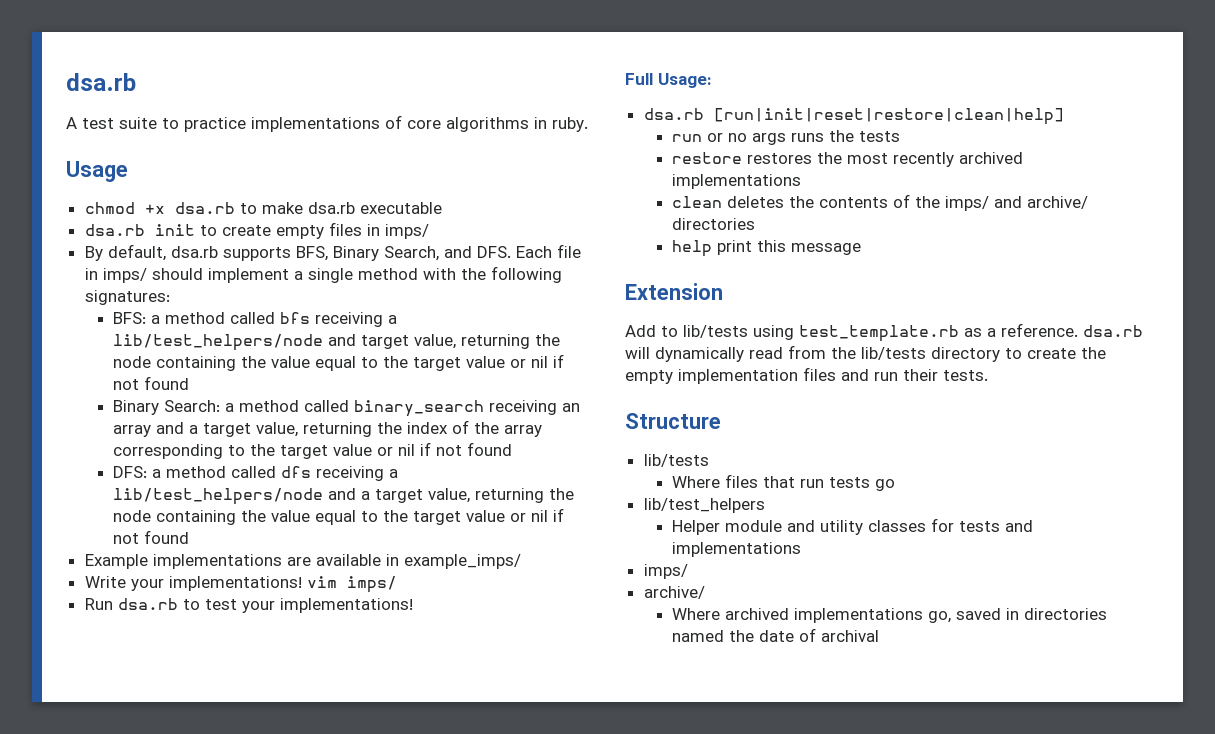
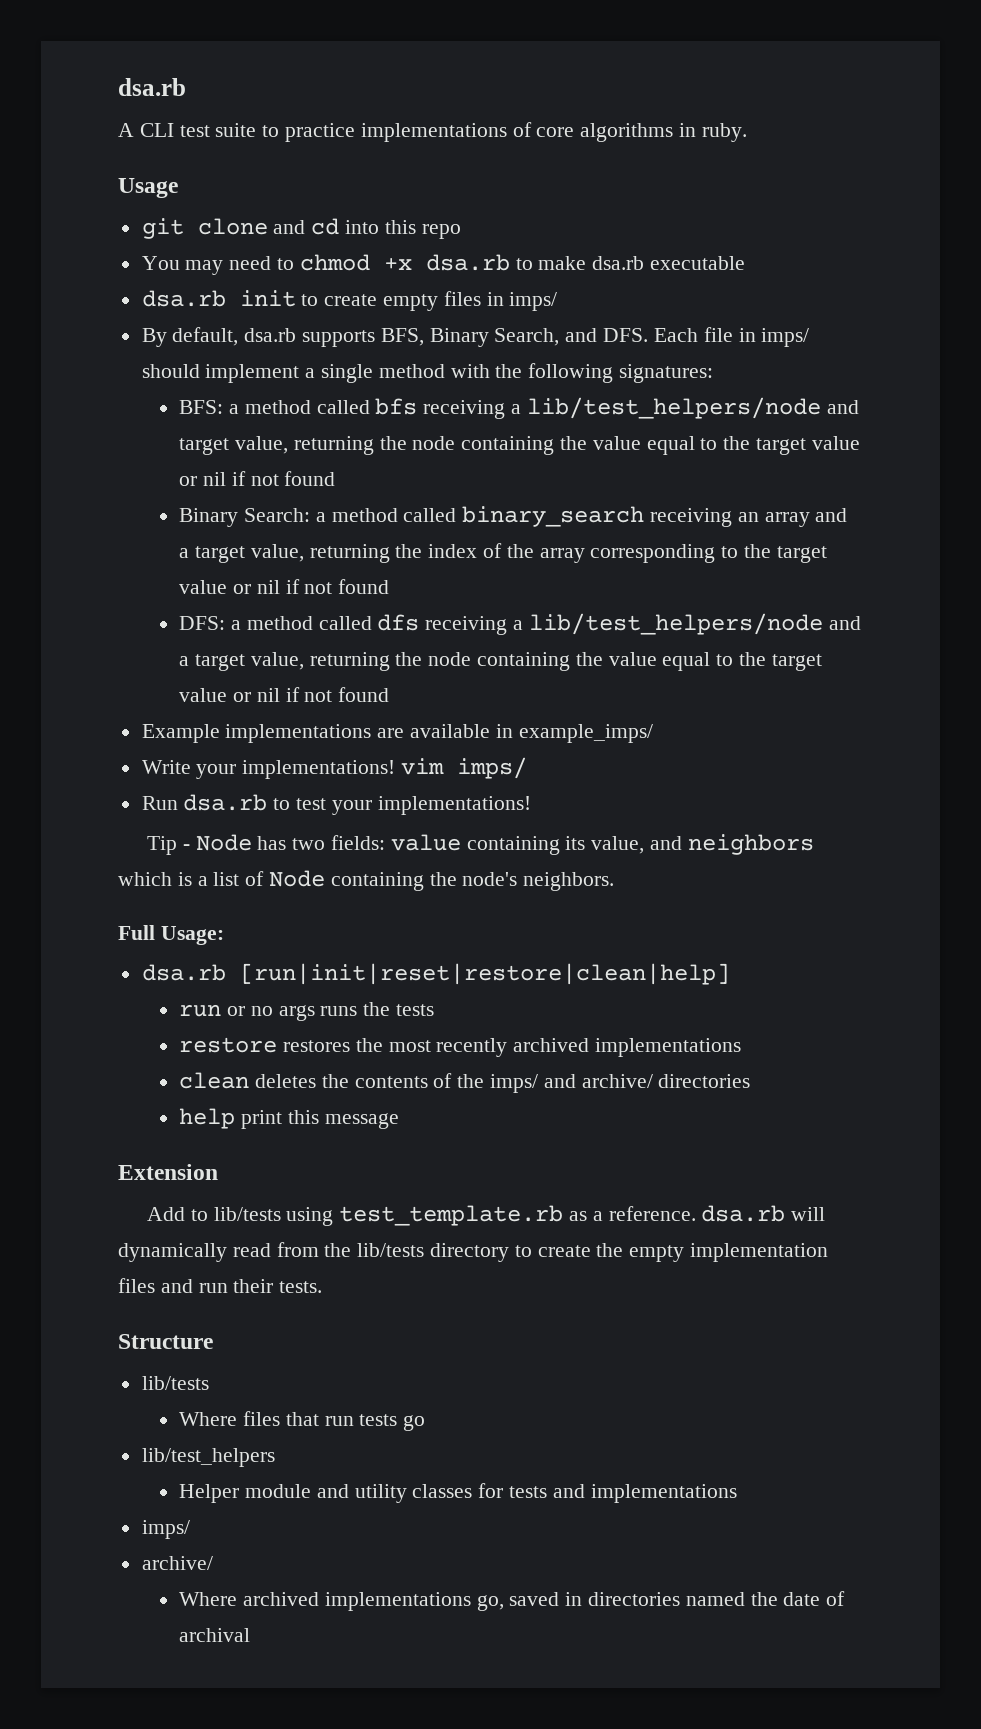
(77, 123) none -> [139,123,174,137] CLI
(128, 171) none -> [141,218,461,239] [141,256,295,275] git clone and cd into this repo // You may need to
(413, 605) none -> [146,834,814,855] [118,870,615,891] // Tip - Node has two fields: value containing its value, and neighbors which is a list of Node containing the node's neighbors.

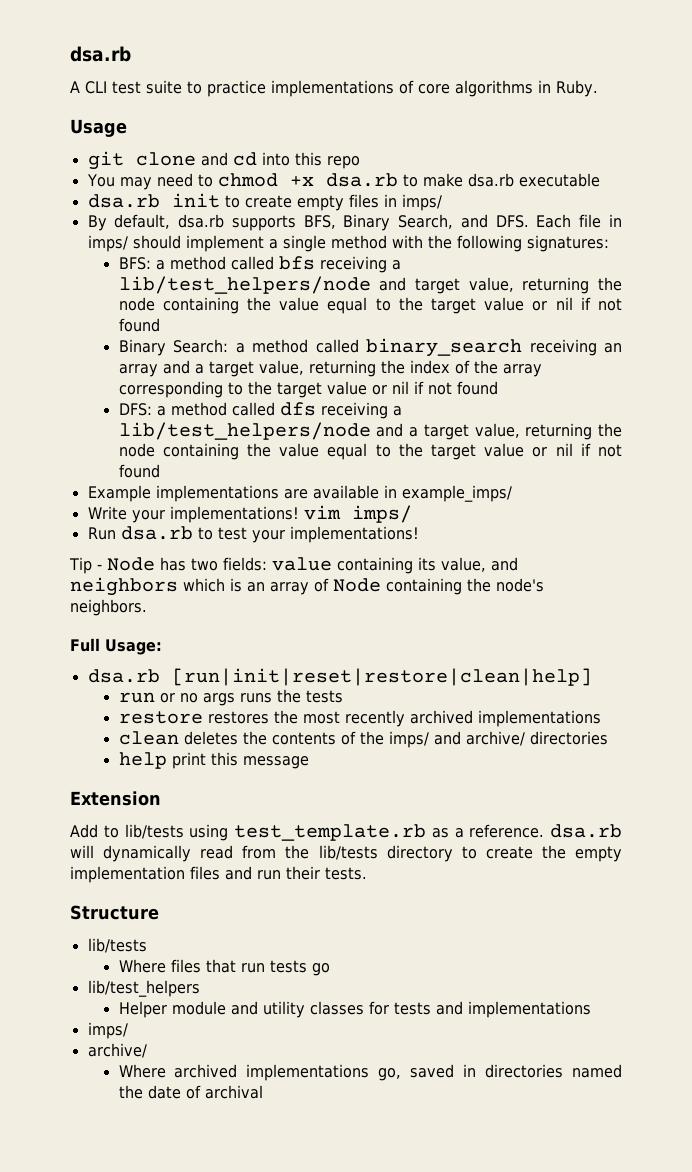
[701,123,747,142] ruby. -> [556,80,598,97] Ruby.
[197,872,240,886] a list -> [247,582,309,595] an array

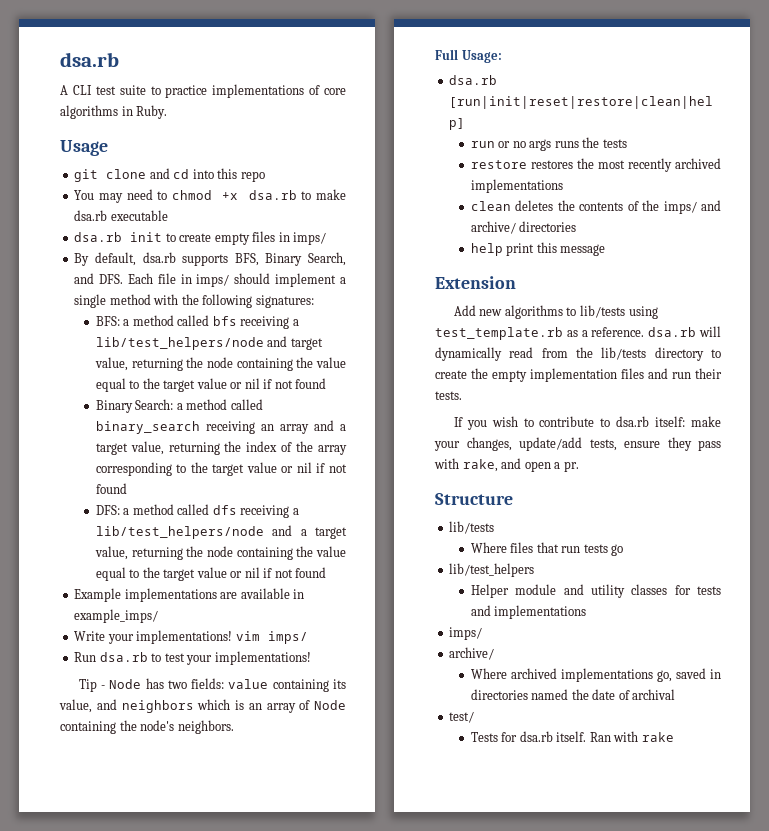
(98, 831) none -> [479,305,563,319] new algorithms
(367, 873) none -> [453,416,721,430] [434,437,721,451] [434,458,579,472] // If you wish to contribute to dsa.rb itself: make your changes, update/add tests, ensure they pass with rake, and open a pr.
(263, 1092) none -> [449,711,475,723] [470,731,674,742] // test/ // Tests for dsa.rb itself. Ran with rake

